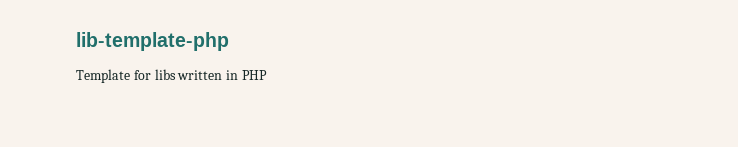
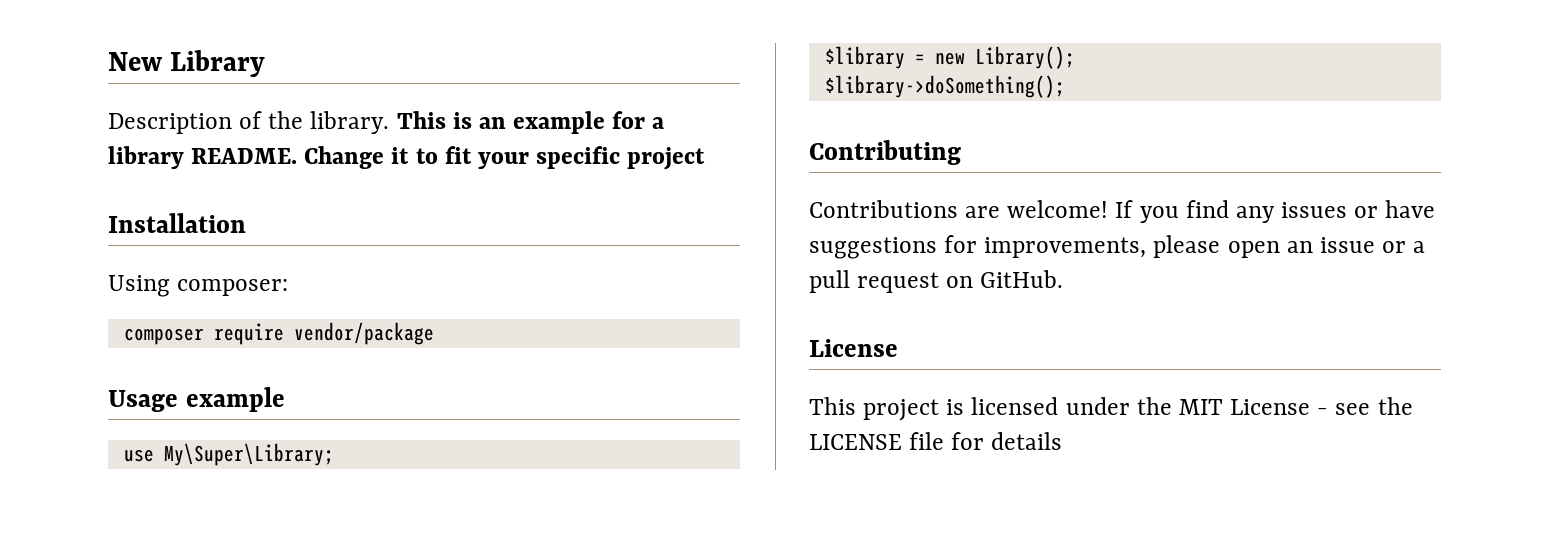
[76,32,229,51] [76,69,267,83] lib-template-php // Template for libs written in PHP -> [108,50,266,77] [108,111,665,134] [108,146,706,170] [108,213,246,233] [108,275,289,297] [123,322,434,345] [108,387,285,412] [123,443,334,466] [824,46,1075,69] [824,75,1065,98] [809,140,961,165] [809,200,1436,223] [809,235,1426,259] [809,270,1064,293] [809,339,898,357] [809,397,1413,421] [809,432,1063,450] New Library // Description of the library. This is an example for a library README. Change it to fit your specific project // Installation // Using composer: // composer require vendor/package // Usage example // use My\Super\Library; // $library = new Library(); // $library->doSomething(); // Contributing // Contributions are welcome! If you find any issues or have suggestions for improvements, please open an issue or a pull request on GitHub. // License // This project is licensed under the MIT License - see the LICENSE file for details

